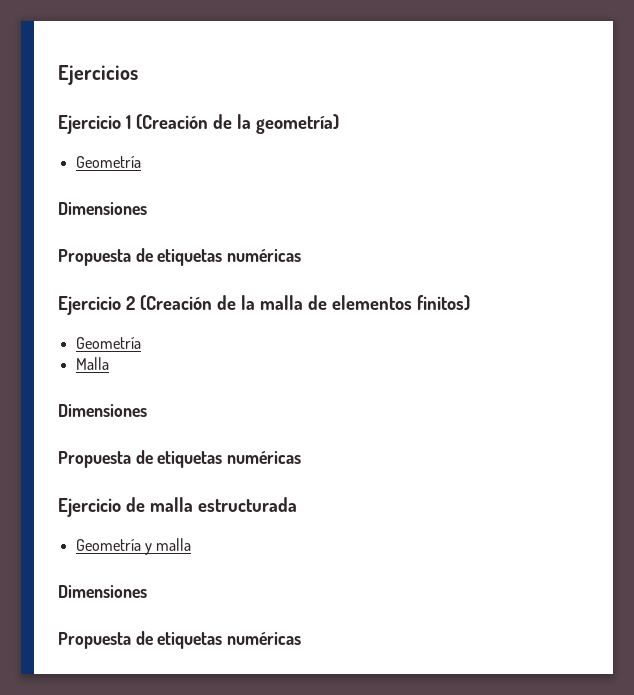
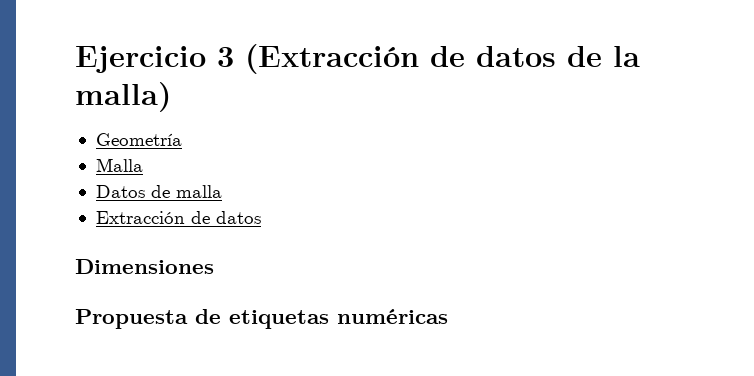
[58,65,138,85] [58,114,339,134] [75,156,141,168] [58,202,147,215] [58,248,302,266] [58,295,470,315] [75,337,141,349] [75,357,109,370] [58,404,147,417] [58,450,302,468] [58,497,297,517] [75,538,192,555] [58,585,147,598] [58,631,302,649] Ejercicios // Ejercicio 1 (Creación de la geometría) // Geometría // Dimensiones // Propuesta de etiquetas numéricas // Ejercicio 2 (Creación de la malla de elementos finitos) // Geometría // Malla // Dimensiones // Propuesta de etiquetas numéricas // Ejercicio de malla estructurada // Geometría y malla // Dimensiones // Propuesta de etiquetas numéricas -> [75,44,640,74] [75,82,171,112] [95,133,182,146] [95,158,143,172] [95,185,222,198] [95,211,261,224] [75,259,214,274] [75,309,448,329] Ejercicio 3 (Extracción de datos de la malla) // Geometría // Malla // Datos de malla // Extracción de datos // Dimensiones // Propuesta de etiquetas numéricas

